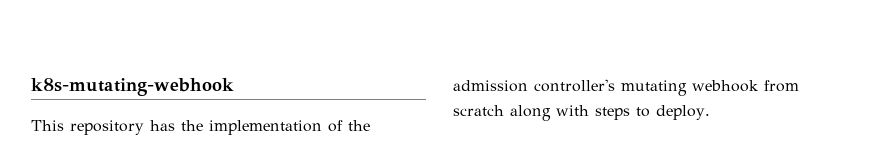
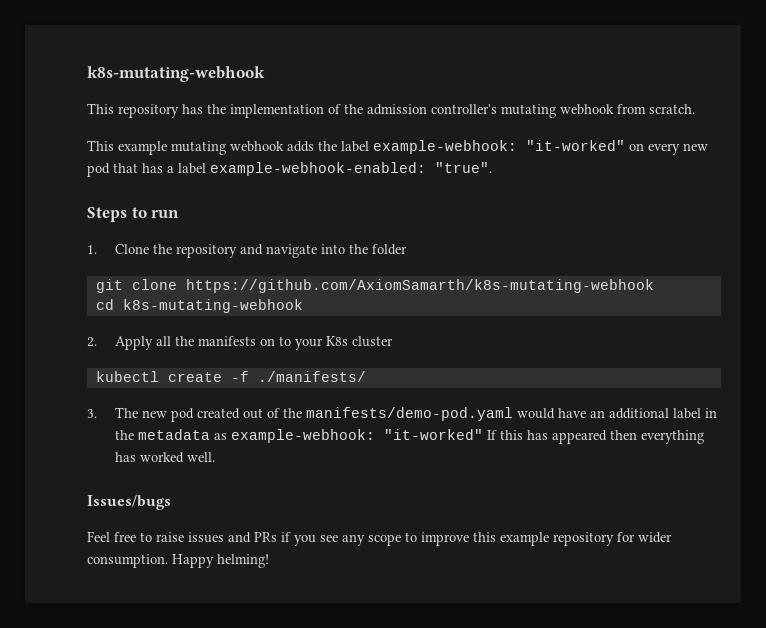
[453,105,710,121] scratch along with steps to deploy. -> [649,104,695,114] [87,140,708,155] [87,162,492,177] [87,207,180,222] [87,244,407,258] [95,279,654,293] [95,299,303,313] [87,336,393,350] [95,371,366,382] [87,407,717,422] [114,429,704,444] [114,452,215,463] [87,495,171,510] [87,531,672,546] [87,554,269,568] scratch. // This example mutating webhook adds the label example-webhook: "it-worked" on every new pod that has a label example-webhook-enabled: "true". // Steps to run // 1. Clone the repository and navigate into the folder // git clone https://github.com/AxiomSamarth/k8s-mutating-webhook // cd k8s-mutating-webhook // 2. Apply all the manifests on to your K8s cluster // kubectl create -f ./manifests/ // 3. The new pod created out of the manifests/demo-pod.yaml would have an additional label in the metadata as example-webhook: "it-worked" If this has appeared then everything has worked well. // Issues/bugs // Feel free to raise issues and PRs if you see any scope to improve this example repository for wider consumption. Happy helming!

